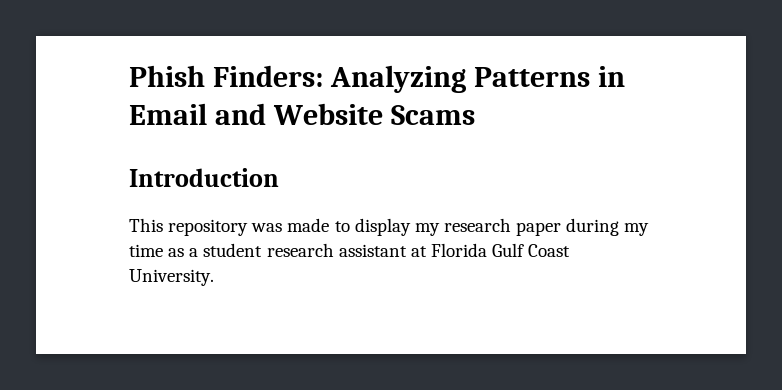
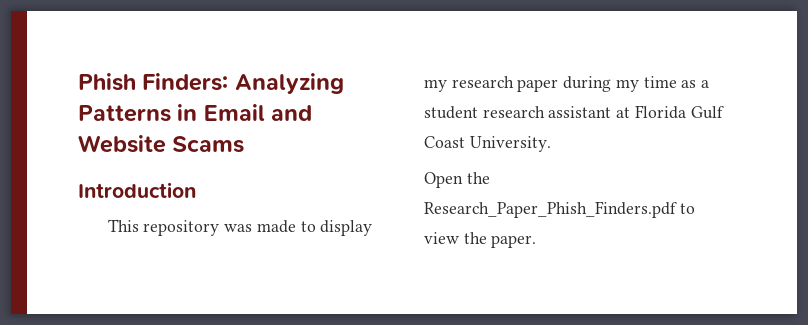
(214, 277) none -> [424,172,490,188] [424,201,695,218] [424,232,537,248] // Open the Research_Paper_Phish_Finders.pdf to view the paper.

